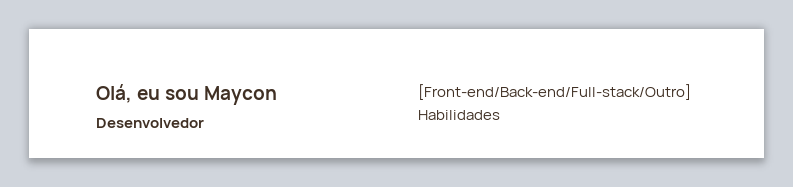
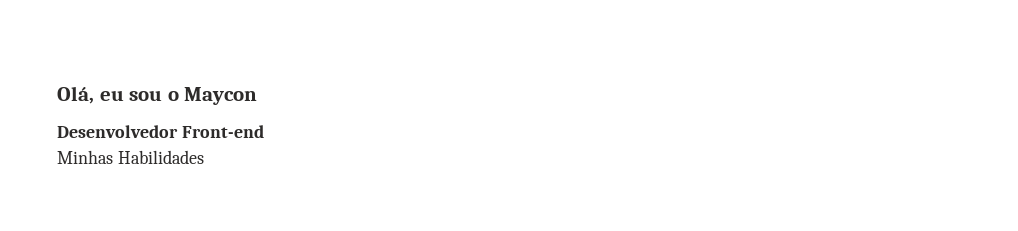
(200, 94) none -> [167,91,179,101] o
[418,84,691,100] [Front-end/Back-end/Full-stack/Outro] // -> [181,125,264,138] [57,150,113,164] Front-end // Minhas

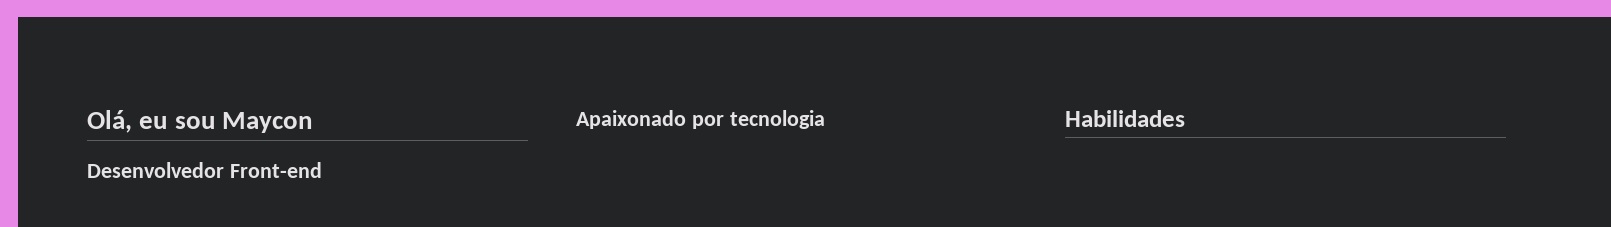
[167,91,179,101] o -> (215, 122) none
[57,150,113,164] Minhas -> [576,110,825,129] Apaixonado por tecnologia //

